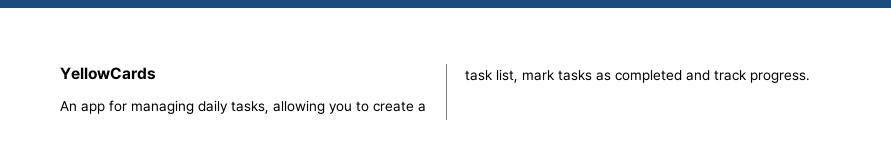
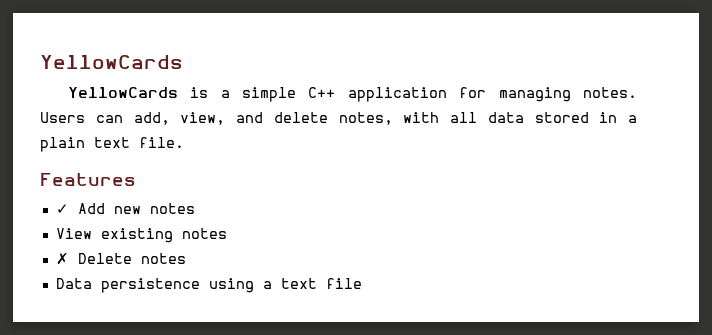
[60,100,426,114] [465,69,810,83] An app for managing daily tasks, allowing you to create a task list, mark tasks as completed and track progress. -> [67,87,637,102] [40,112,637,125] [40,137,184,152] [40,173,136,186] [55,203,195,214] [55,228,227,243] [55,253,186,265] [55,278,362,293] YellowCards is a simple C++ application for managing notes. Users can add, view, and delete notes, with all data stored in a plain text file. // Features // ✓ Add new notes // View existing notes // ✗ Delete notes // Data persistence using a text file

